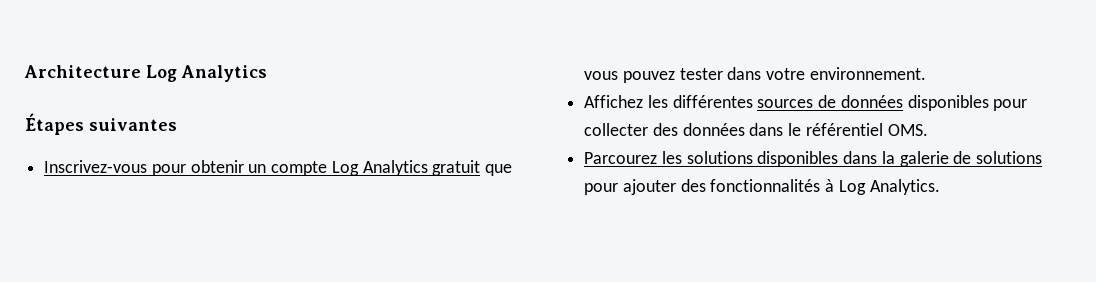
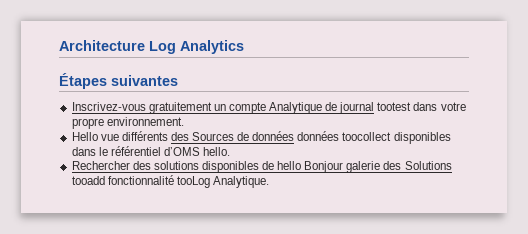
[151,160,513,176] [584,68,723,83] pour obtenir un compte Log Analytics gratuit que vous pouvez tester -> [148,102,412,114] gratuitement un compte Analytique de journal tootest
(806, 74) none -> [71,118,104,129] propre
[584,95,1028,111] [584,123,928,136] [584,151,1043,167] [584,179,940,195] Affichez les différentes sources de données disponibles pour collecter des données dans le référentiel OMS. // Parcourez les solutions disponibles dans la galerie de solutions pour ajouter des fonctionnalités à Log Analytics. -> [71,131,451,144] [71,146,231,156] [71,161,452,173] [71,175,269,188] Hello vue différents des Sources de données données toocollect disponibles dans le référentiel d’OMS hello. // Rechercher des solutions disponibles de hello Bonjour galerie des Solutions tooadd fonctionnalité tooLog Analytique.

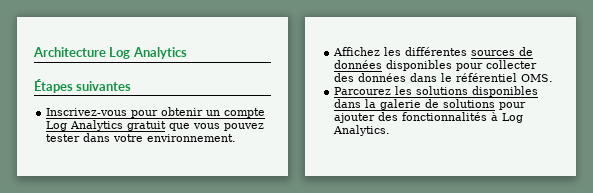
[148,102,412,114] gratuitement un compte Analytique de journal tootest -> [131,107,266,118] [46,120,265,131] [46,134,81,142] pour obtenir un compte Log Analytics gratuit que vous pouvez tester
[71,118,104,129] propre -> (144, 138) none
[71,131,451,144] [71,146,231,156] [71,161,452,173] [71,175,269,188] Hello vue différents des Sources de données données toocollect disponibles dans le référentiel d’OMS hello. // Rechercher des solutions disponibles de hello Bonjour galerie des Solutions tooadd fonctionnalité tooLog Analytique. -> [333,47,534,56] [334,60,538,71] [334,73,554,82] [334,86,539,97] [334,99,527,110] [334,112,524,123] [333,125,391,136] Affichez les différentes sources de données disponibles pour collecter des données dans le référentiel OMS. // Parcourez les solutions disponibles dans la galerie de solutions pour ajouter des fonctionnalités à Log Analytics.

